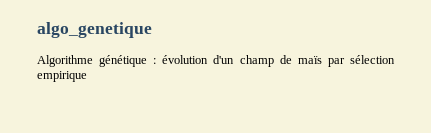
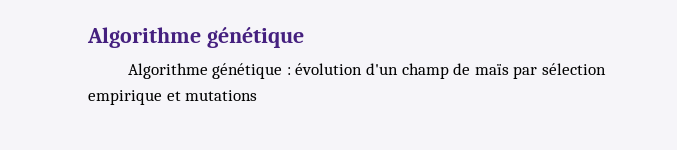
[37,22,152,38] algo_genetique -> [87,27,304,48] Algorithme génétique
(87, 76) none -> [166,90,258,101] et mutations

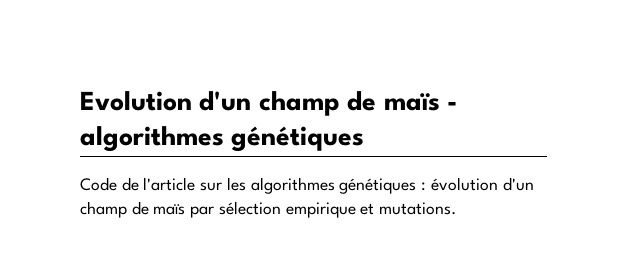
[87,27,304,48] [127,63,283,79] Algorithme génétique // Algorithme génétique -> [80,91,458,116] [80,126,365,152] [80,177,417,194] Evolution d'un champ de maïs - algorithmes génétiques // Code de l'article sur les algorithmes génétiques
[185,90,258,101] mutations -> [379,202,457,215] mutations.

